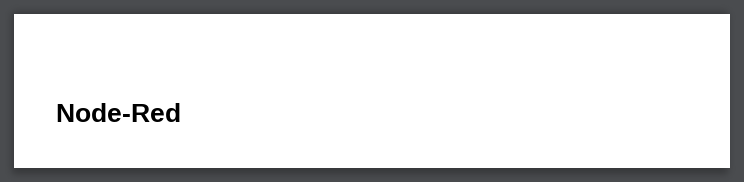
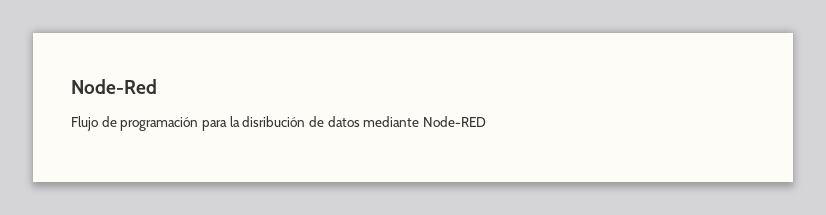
(181, 112) none -> [71,116,486,131] // Flujo de programación para la disribución de datos mediante Node-RED

